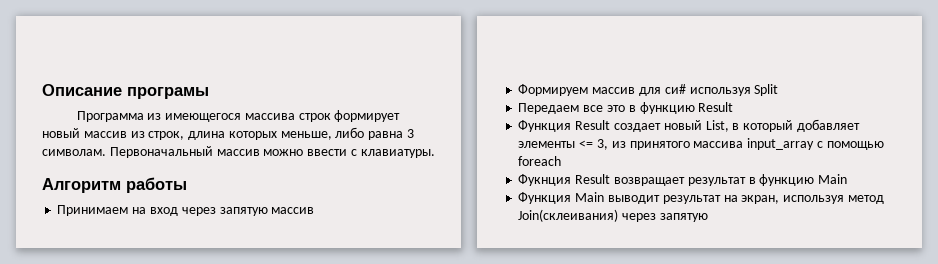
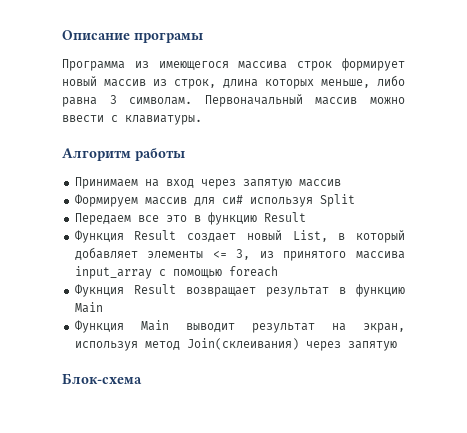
(708, 217) none -> [62,373,142,384] // Блок-схема

